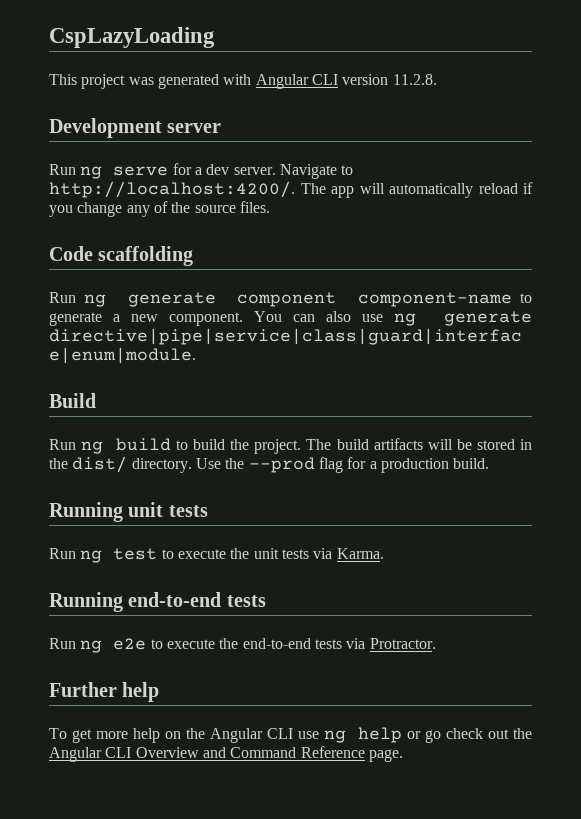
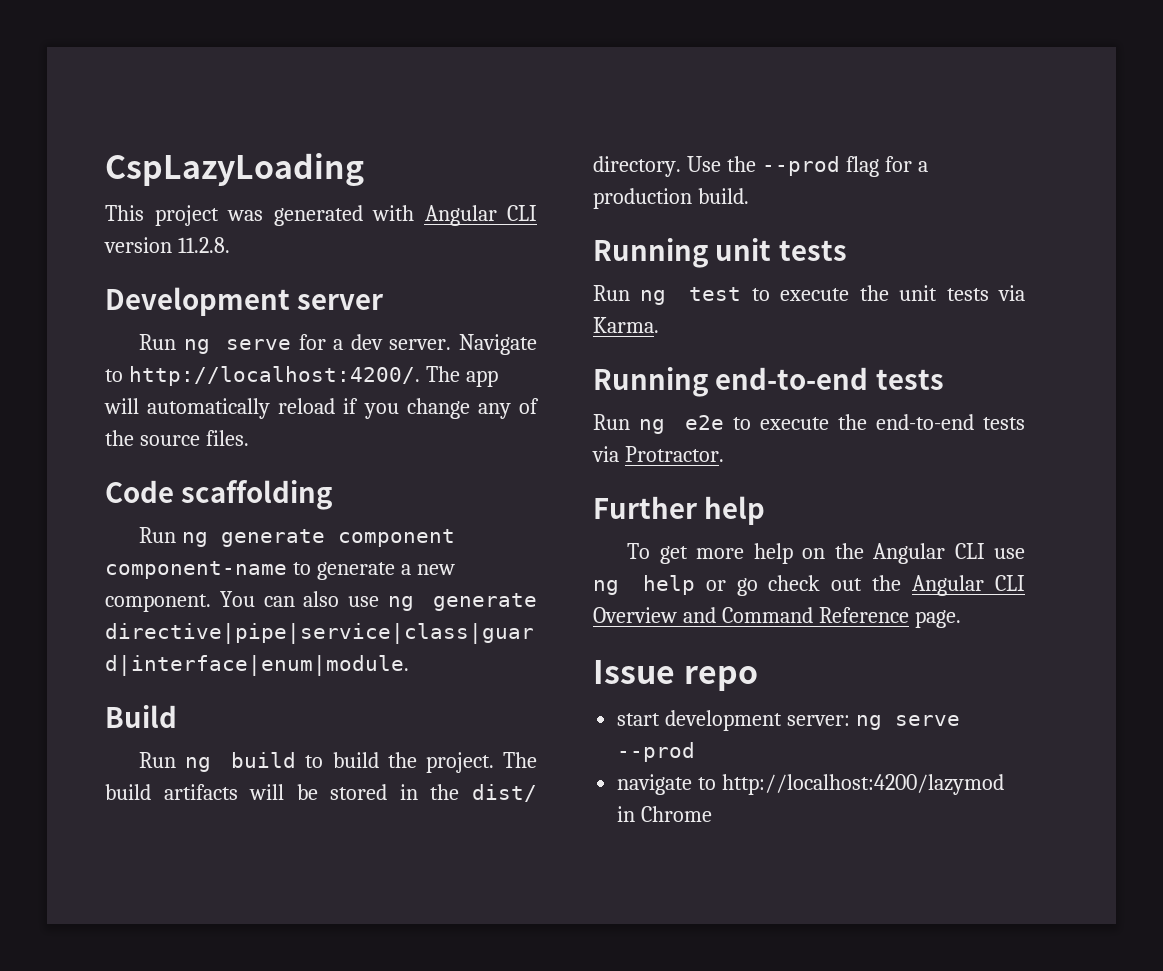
(403, 755) none -> [593,660,758,691] [617,710,961,731] [617,742,696,762] [617,774,1005,795] [617,806,713,822] // Issue repo // start development server: ng serve --prod // navigate to http://localhost:4200/lazymod in Chrome

